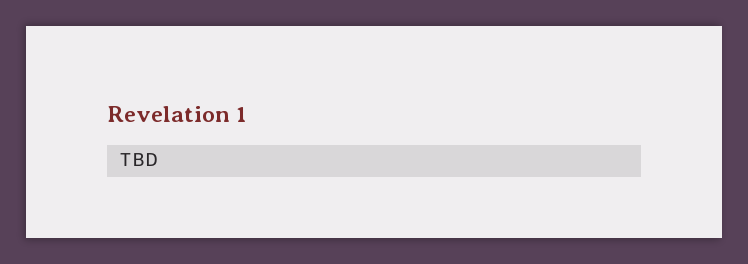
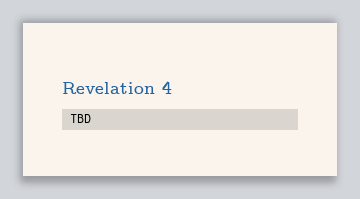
[236,107,247,122] 1 -> [162,81,172,94] 4

